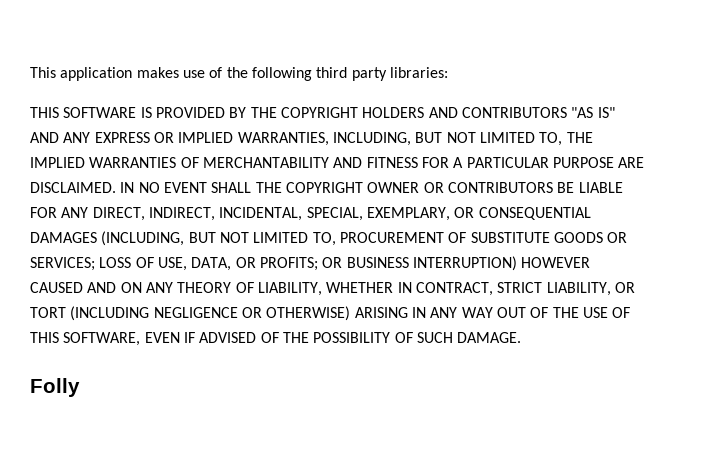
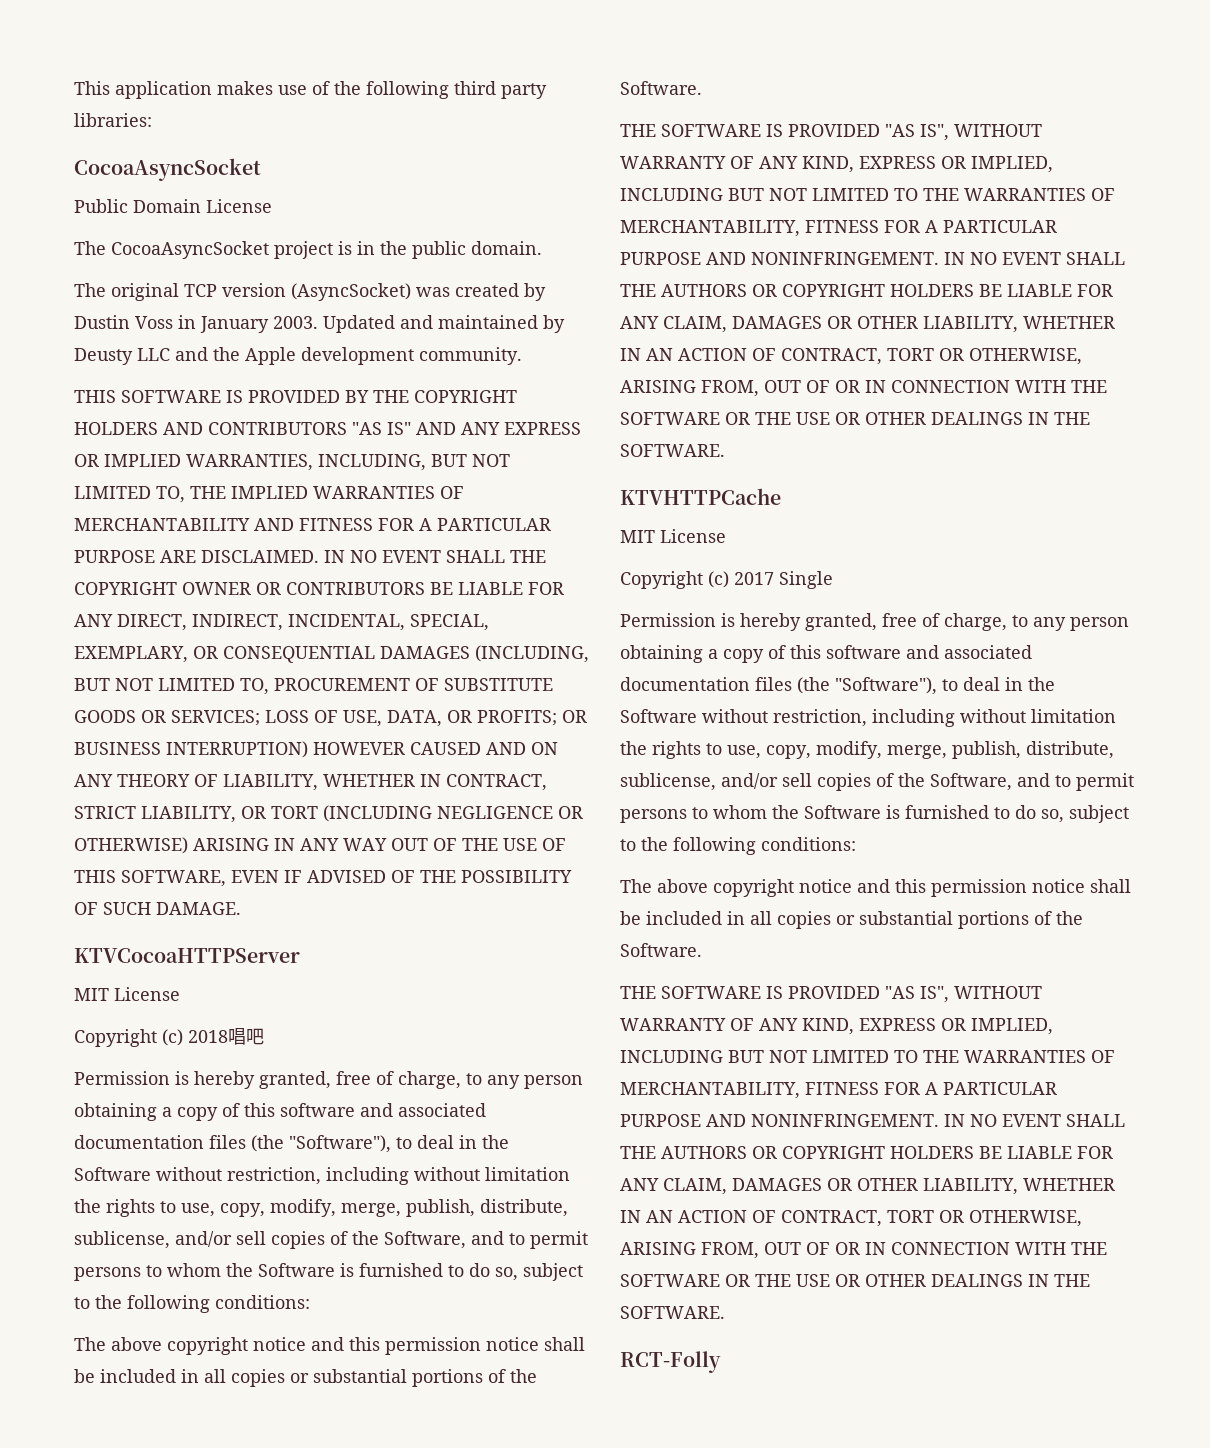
(448, 72) none -> [74,158,261,181] [74,199,272,213] [74,241,542,259] [74,283,546,301] [74,315,565,333] [74,347,522,365] // CocoaAsyncSocket // Public Domain License // The CocoaAsyncSocket project is in the public domain. // The original TCP version (AsyncSocket) was created by Dustin Voss in January 2003. Updated and maintained by Deusty LLC and the Apple development community.
[30,378,80,397] Folly -> [74,948,300,963] [74,987,180,1001] [74,1028,264,1047] [74,1071,583,1089] [74,1103,486,1121] [74,1135,509,1153] [74,1167,570,1185] [74,1199,568,1217] [74,1231,588,1249] [74,1263,583,1281] [74,1295,310,1313] [74,1337,585,1355] [74,1369,537,1387] [620,81,702,95] [620,124,1042,141] [620,156,1053,173] [620,188,1115,201] [620,220,1057,237] [620,252,1125,265] [620,284,1113,297] [620,316,1115,333] [620,348,1082,365] [620,380,1107,397] [620,412,1090,425] [620,444,725,457] [620,488,781,505] [620,529,726,543] [620,571,833,589] [620,613,1129,631] [620,645,1032,663] [620,677,1055,695] [620,709,1116,727] [620,741,1114,759] [620,773,1134,791] [620,805,1129,823] [620,837,856,855] [620,879,1131,897] [620,911,1083,929] [620,943,702,957] [620,986,1042,1003] [620,1018,1053,1035] [620,1050,1115,1063] [620,1082,1057,1099] [620,1114,1125,1127] [620,1146,1113,1159] [620,1178,1115,1195] [620,1210,1082,1227] [620,1242,1107,1259] [620,1274,1090,1287] [620,1306,725,1319] [620,1351,721,1373] KTVCocoaHTTPServer // MIT License // Copyright (c) 2018唱吧 // Permission is hereby granted, free of charge, to any person obtaining a copy of this software and associated documentation files (the "Software"), to deal in the Software without restriction, including without limitation the rights to use, copy, modify, merge, publish, distribute, sublicense, and/or sell copies of the Software, and to permit persons to whom the Software is furnished to do so, subject to the following conditions: // The above copyright notice and this permission notice shall be included in all copies or substantial portions of the Software. // THE SOFTWARE IS PROVIDED "AS IS", WITHOUT WARRANTY OF ANY KIND, EXPRESS OR IMPLIED, INCLUDING BUT NOT LIMITED TO THE WARRANTIES OF MERCHANTABILITY, FITNESS FOR A PARTICULAR PURPOSE AND NONINFRINGEMENT. IN NO EVENT SHALL THE AUTHORS OR COPYRIGHT HOLDERS BE LIABLE FOR ANY CLAIM, DAMAGES OR OTHER LIABILITY, WHETHER IN AN ACTION OF CONTRACT, TORT OR OTHERWISE, ARISING FROM, OUT OF OR IN CONNECTION WITH THE SOFTWARE OR THE USE OR OTHER DEALINGS IN THE SOFTWARE. // KTVHTTPCache // MIT License // Copyright (c) 2017 Single // Permission is hereby granted, free of charge, to any person obtaining a copy of this software and associated documentation files (the "Software"), to deal in the Software without restriction, including without limitation the rights to use, copy, modify, merge, publish, distribute, sublicense, and/or sell copies of the Software, and to permit persons to whom the Software is furnished to do so, subject to the following conditions: // The above copyright notice and this permission notice shall be included in all copies or substantial portions of the Software. // THE SOFTWARE IS PROVIDED "AS IS", WITHOUT WARRANTY OF ANY KIND, EXPRESS OR IMPLIED, INCLUDING BUT NOT LIMITED TO THE WARRANTIES OF MERCHANTABILITY, FITNESS FOR A PARTICULAR PURPOSE AND NONINFRINGEMENT. IN NO EVENT SHALL THE AUTHORS OR COPYRIGHT HOLDERS BE LIABLE FOR ANY CLAIM, DAMAGES OR OTHER LIABILITY, WHETHER IN AN ACTION OF CONTRACT, TORT OR OTHERWISE, ARISING FROM, OUT OF OR IN CONNECTION WITH THE SOFTWARE OR THE USE OR OTHER DEALINGS IN THE SOFTWARE. // RCT-Folly

